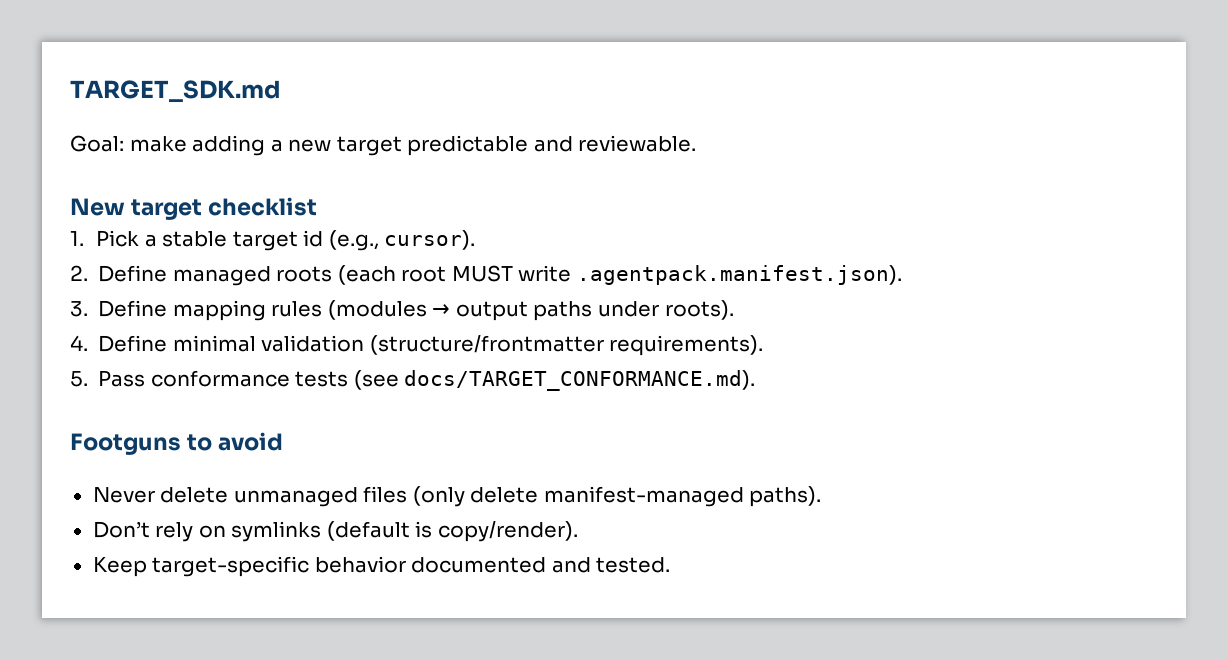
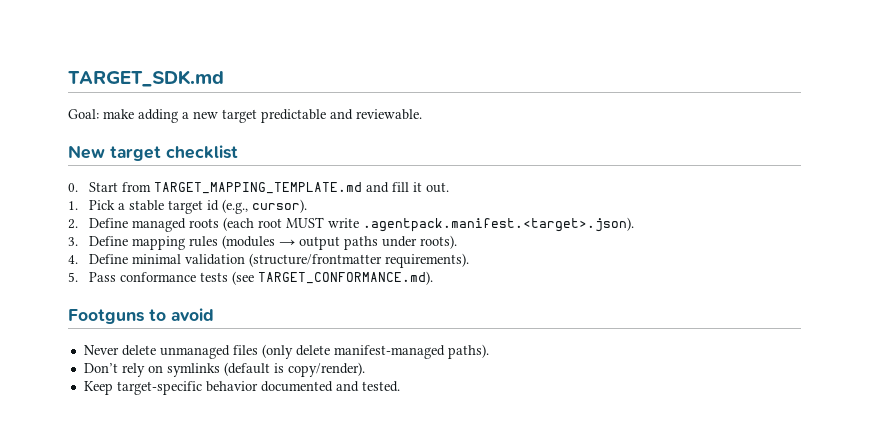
(318, 206) none -> [68,182,449,194] // 0. Start from TARGET_MAPPING_TEMPLATE.md and fill it out.
[576,265,902,285] .agentpack.manifest.json). -> [362,217,634,232] .agentpack.manifest.<target>.json).
[404,370,756,391] docs/TARGET_CONFORMANCE.md). -> [257,271,433,285] TARGET_CONFORMANCE.md).

